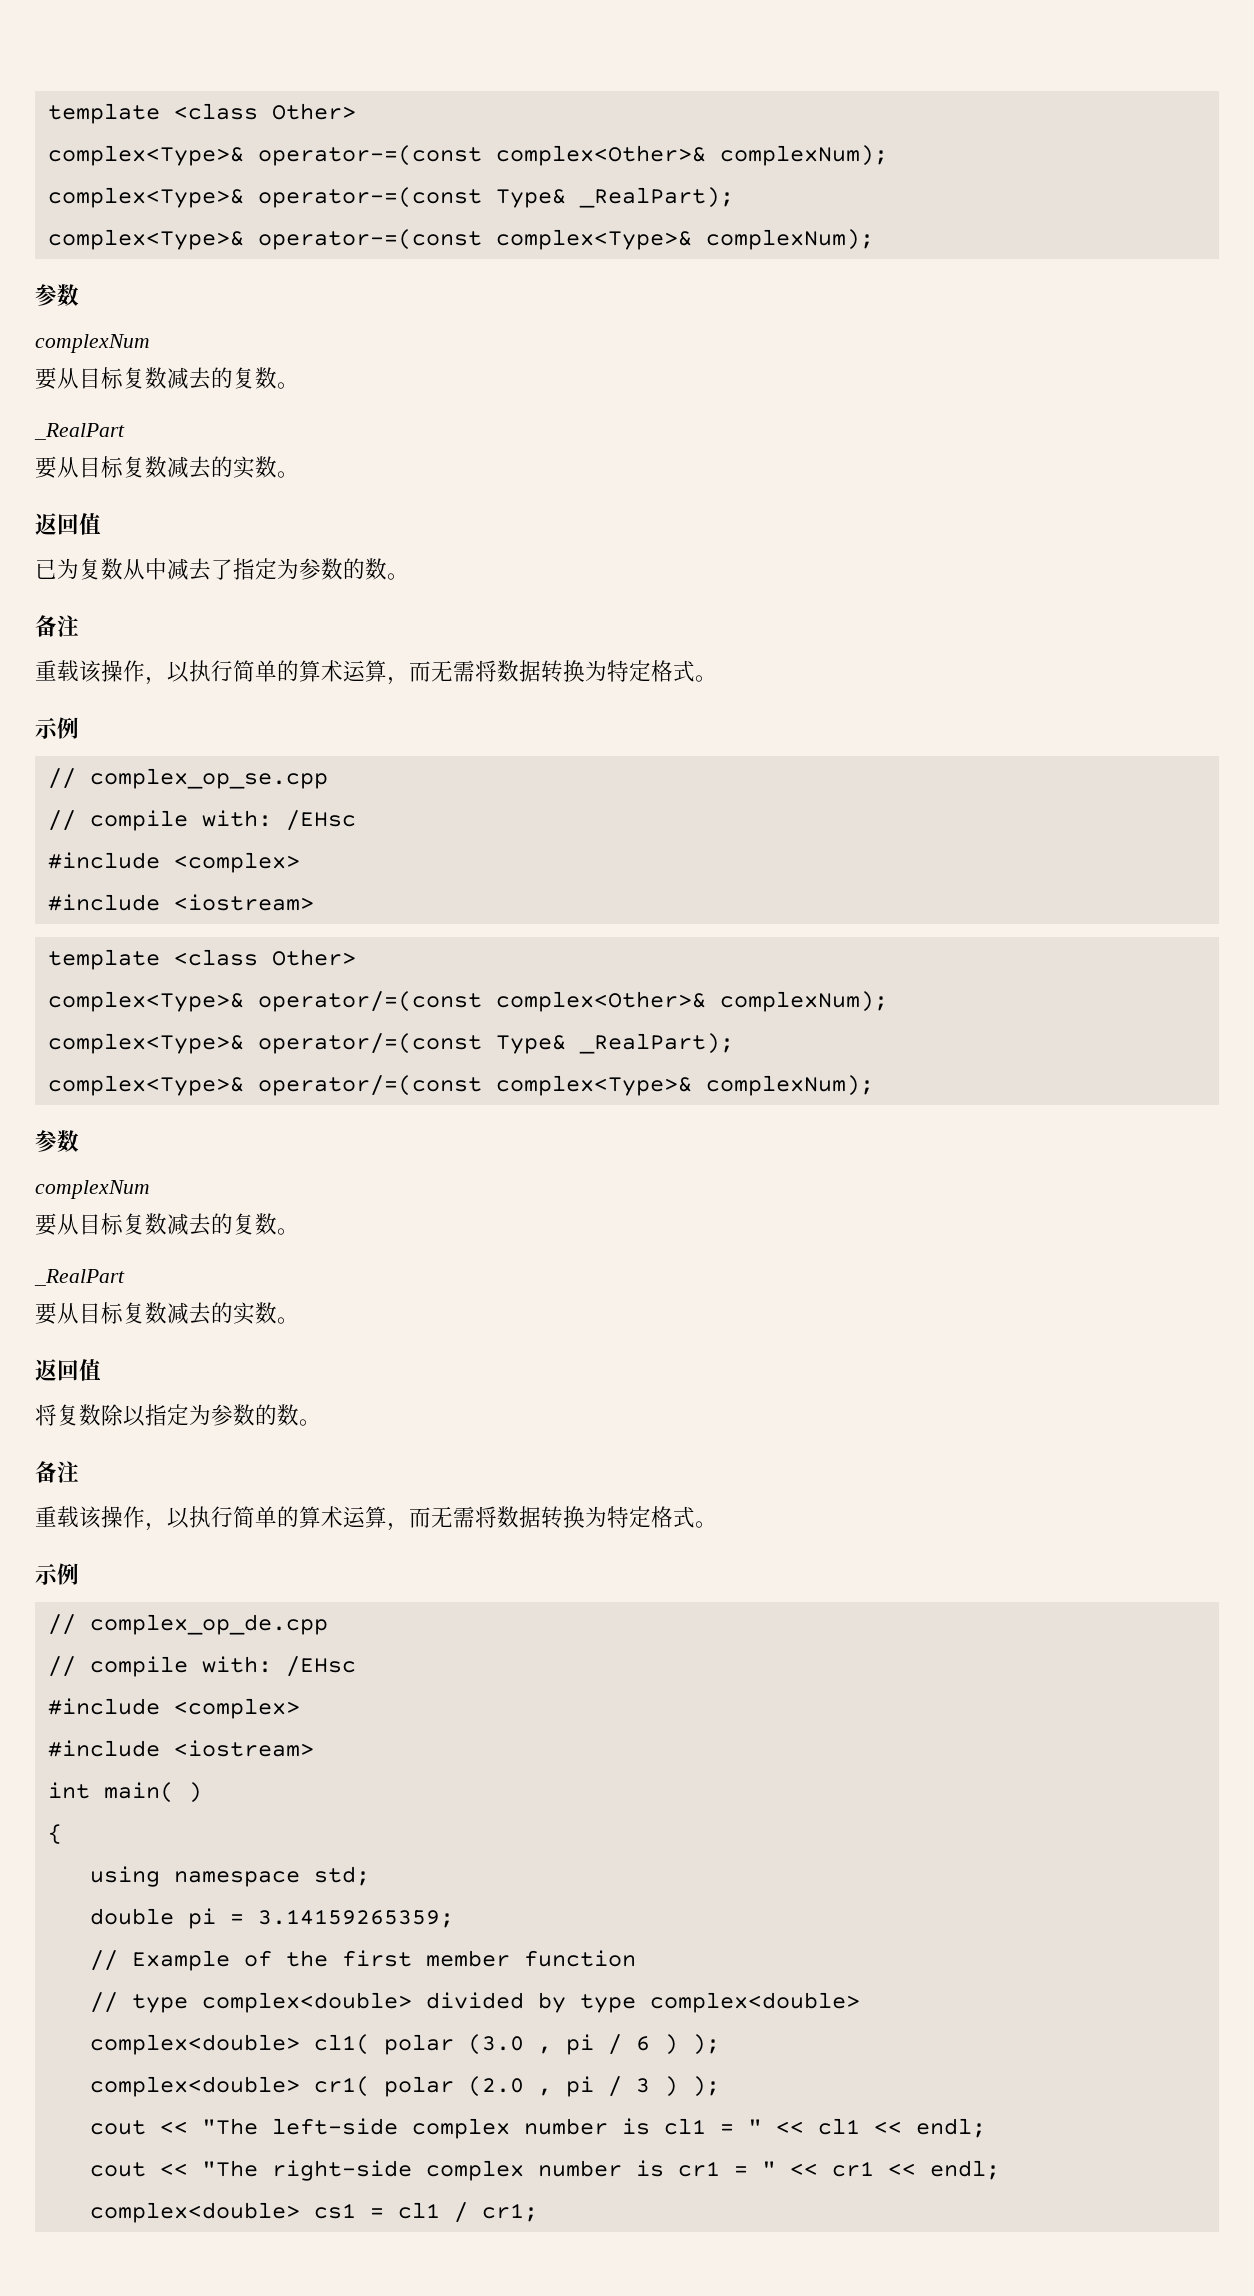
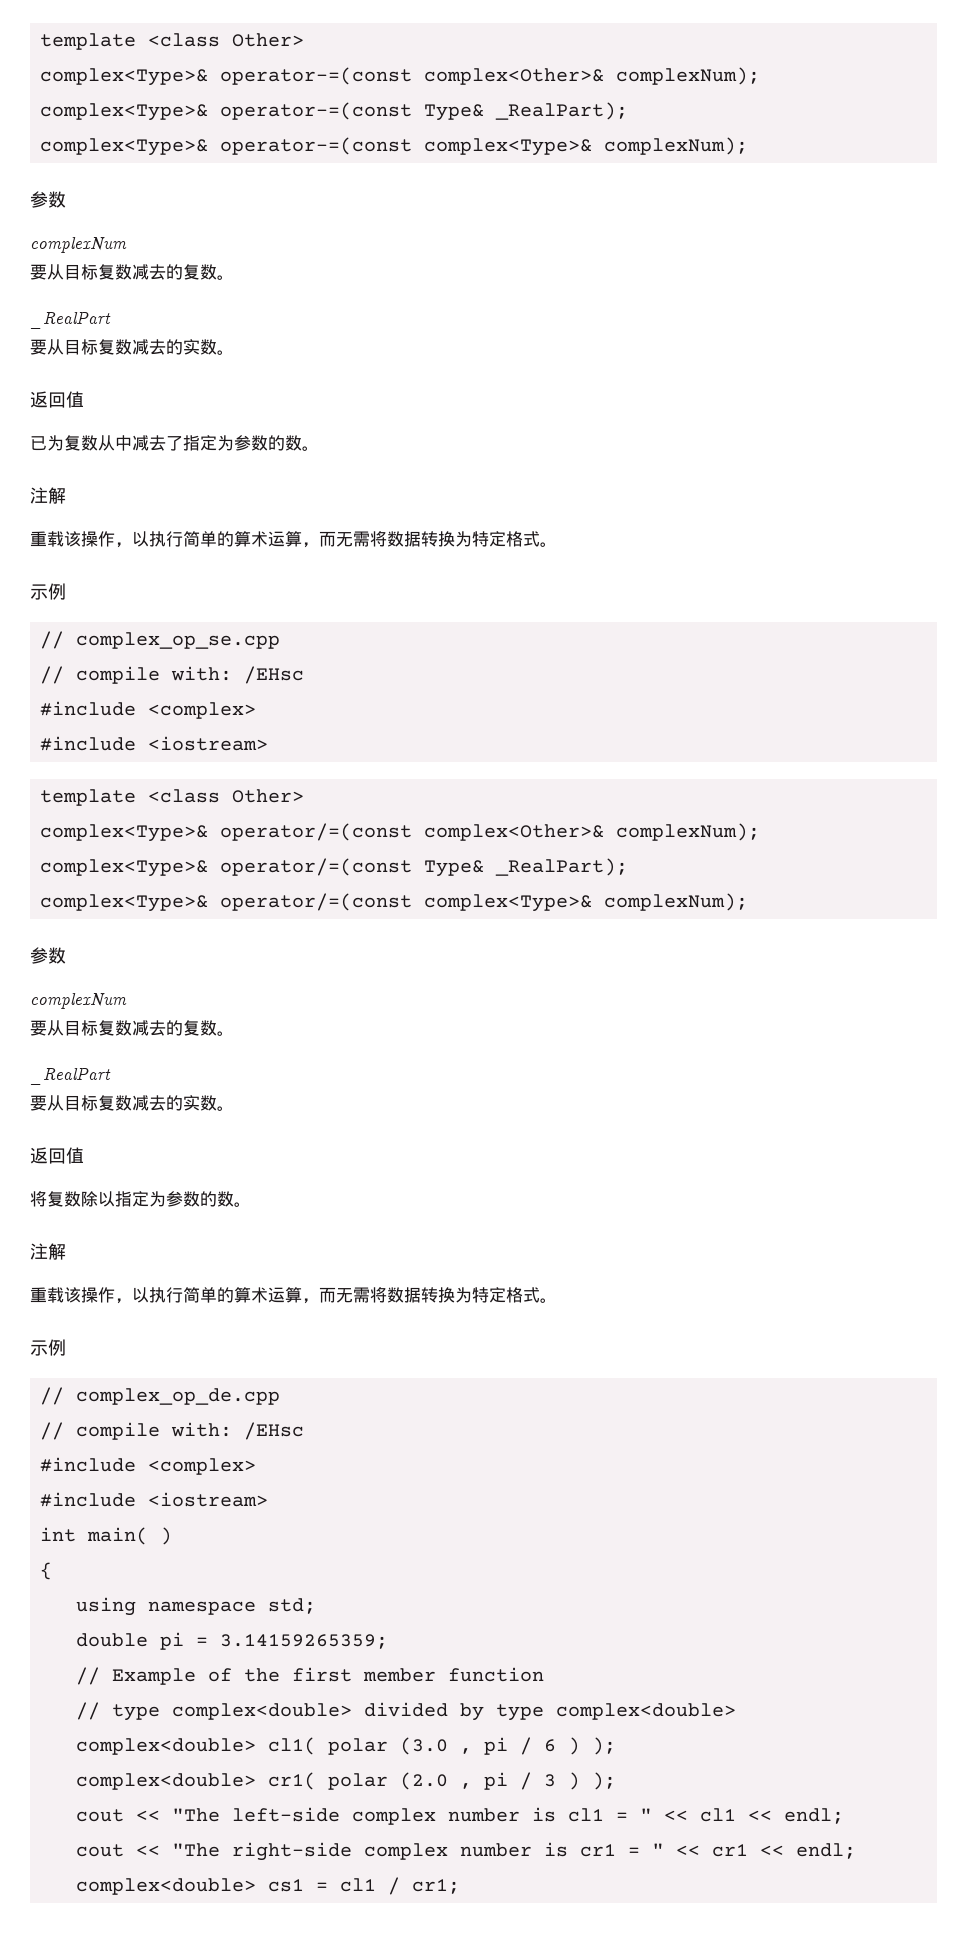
[35,615,79,637] 备注 -> [30,487,66,504] 注解
[35,1461,79,1483] 备注 -> [30,1243,66,1260] 注解

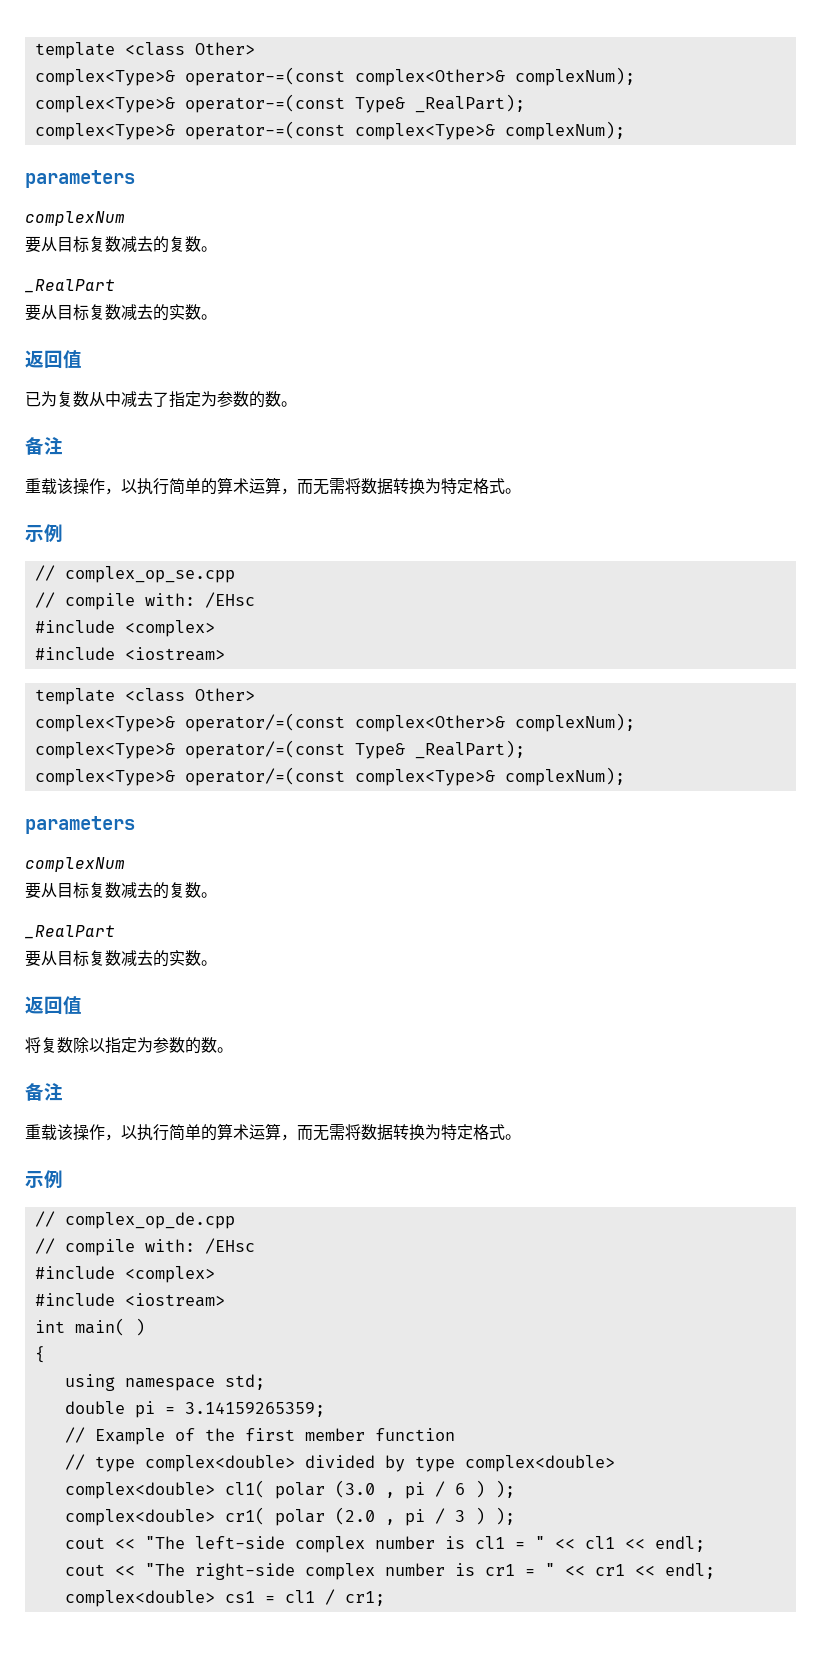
[30,191,66,208] 参数 -> [25,170,135,188] parameters
[30,487,66,504] 注解 -> [25,437,63,455] 备注
[30,947,66,964] 参数 -> [25,816,135,834] parameters
[30,1243,66,1260] 注解 -> [25,1083,63,1101] 备注

